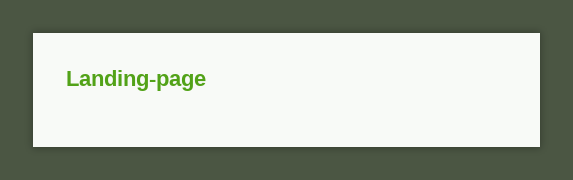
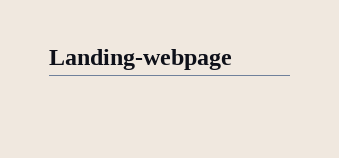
[66,70,206,91] Landing-page -> [49,49,232,70] Landing-webpage

